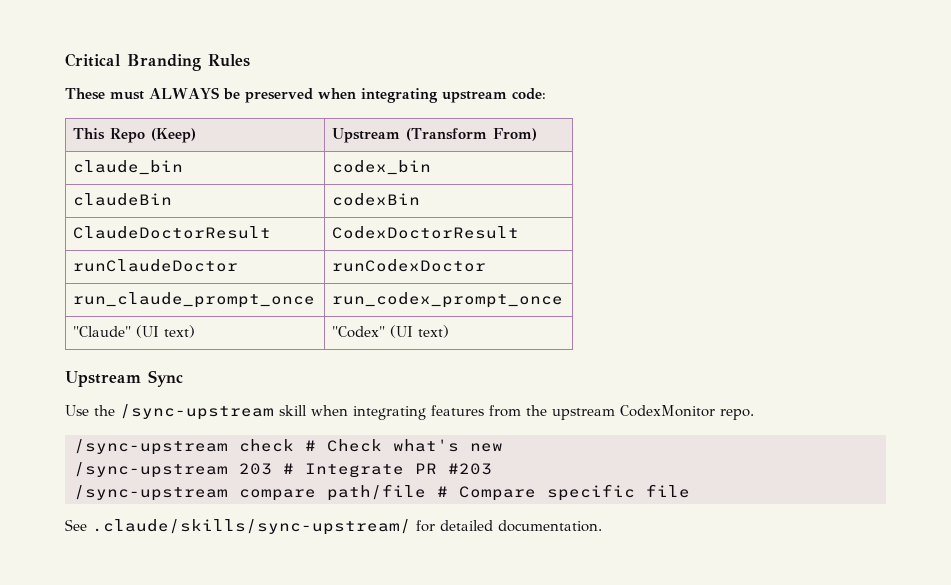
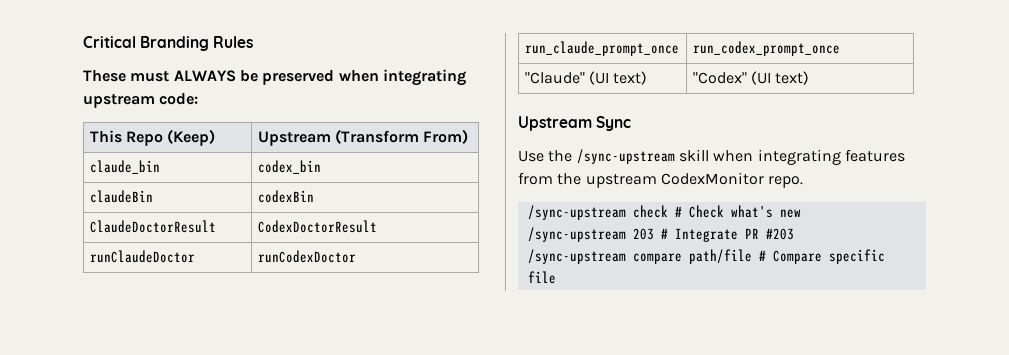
[65,519,602,535] // See .claude/skills/sync-upstream/ for detailed documentation. -> (556, 277) none

